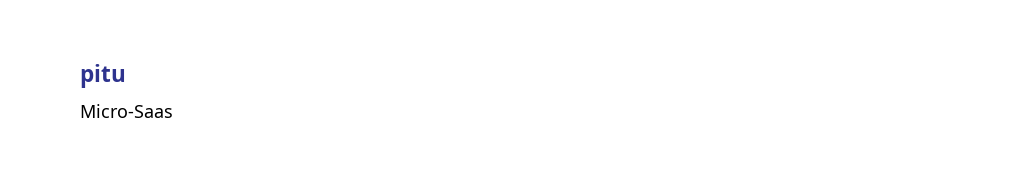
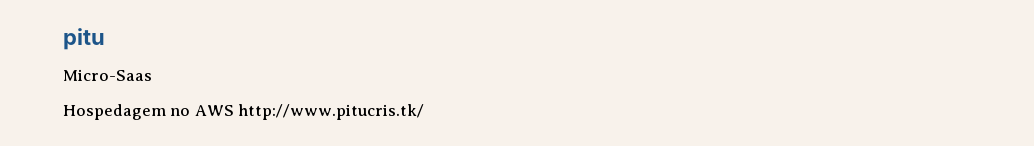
(173, 111) none -> [63,104,425,120] // Hospedagem no AWS http://www.pitucris.tk/

